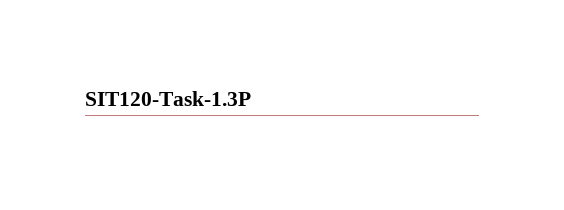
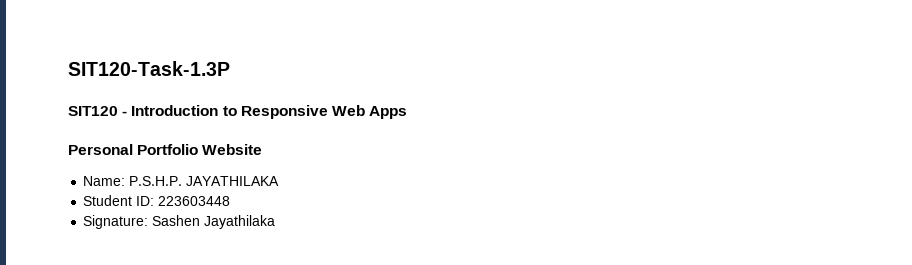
(251, 98) none -> [68,105,408,119] [68,144,263,155] [83,176,280,186] [83,195,231,206] [83,215,276,229] // SIT120 - Introduction to Responsive Web Apps // Personal Portfolio Website // Name: P.S.H.P. JAYATHILAKA // Student ID: 223603448 // Signature: Sashen Jayathilaka

